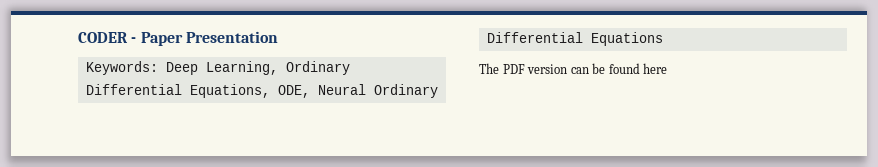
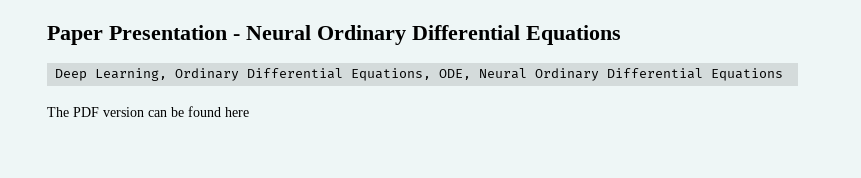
[78,32,137,43] CODER - -> (47, 35) none
[85,61,158,75] // Keywords: -> [233,25,621,45] - Neural Ordinary Differential Equations //

